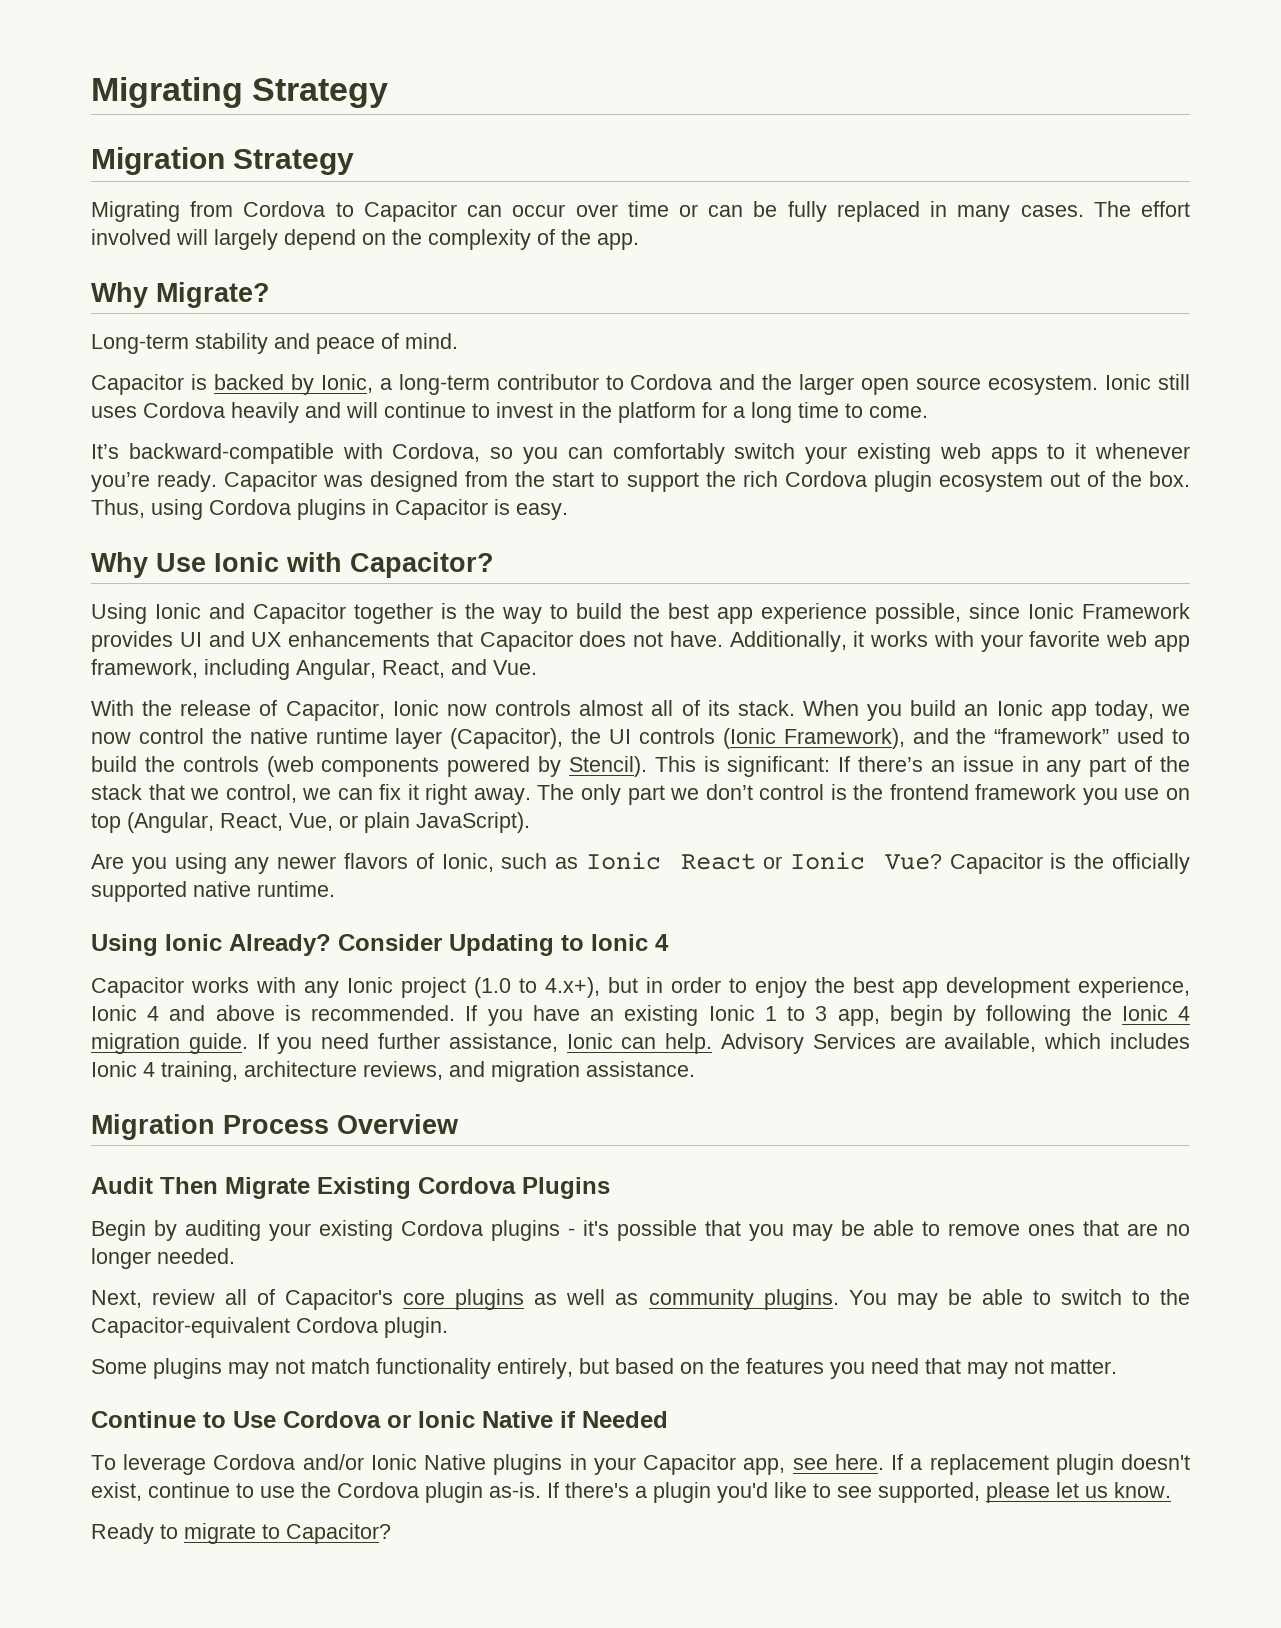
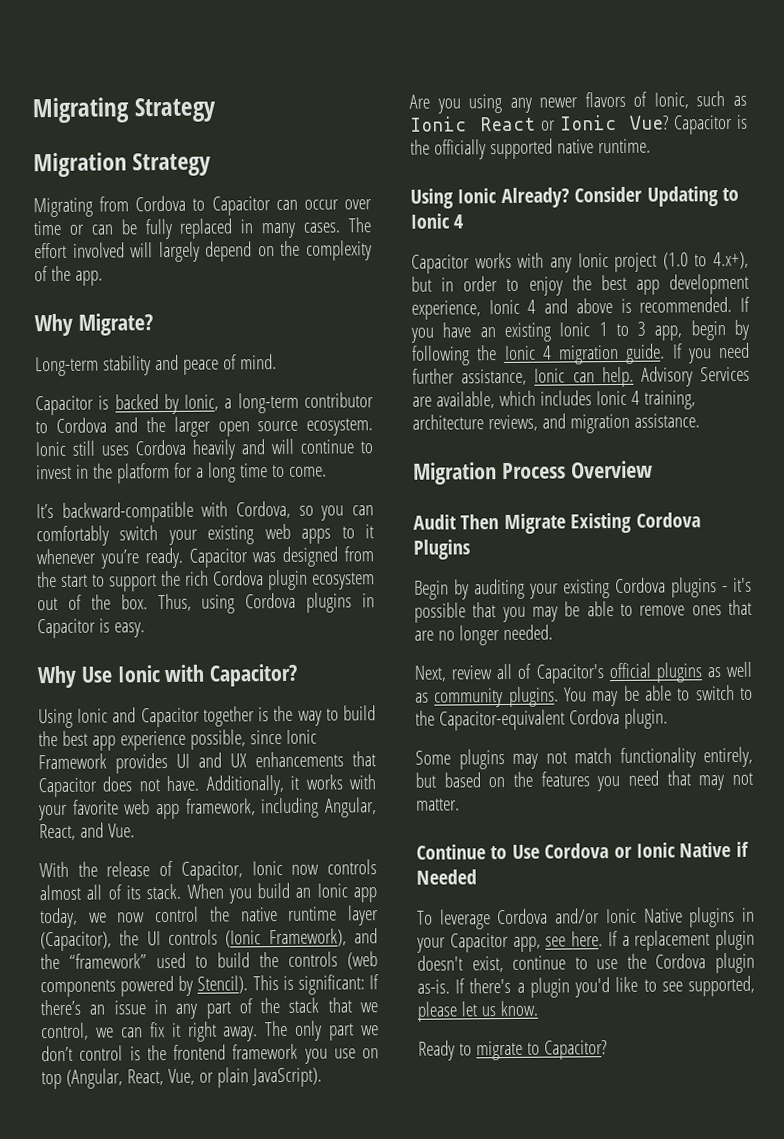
[403,1292,446,1305] core -> [608,662,651,679] official

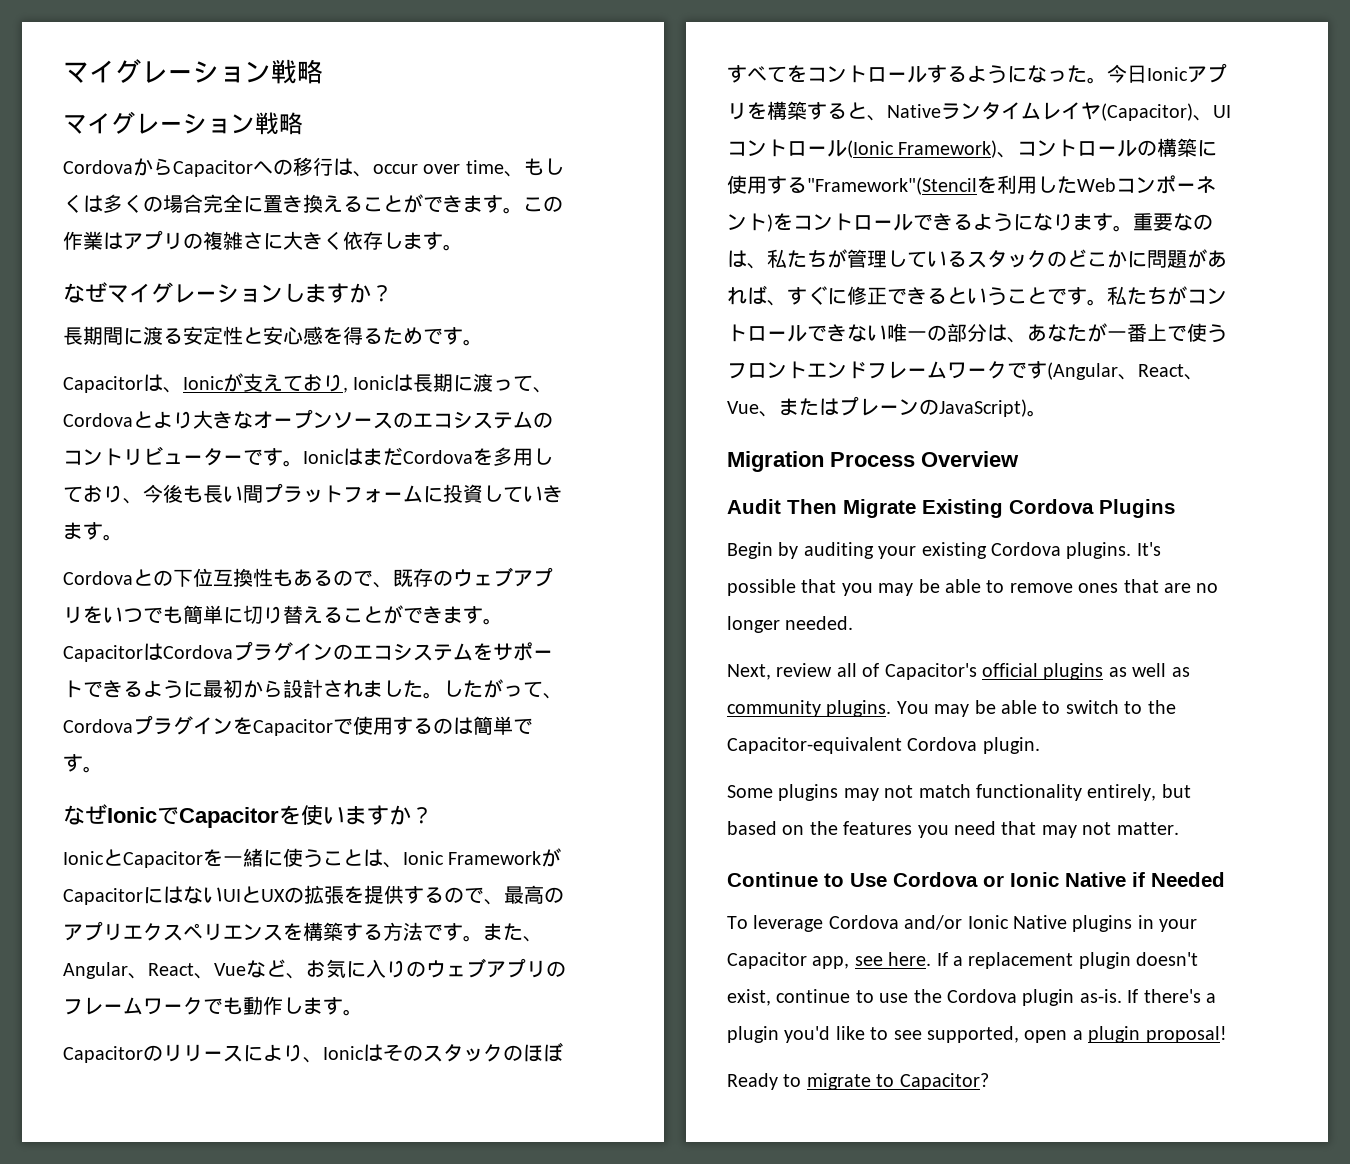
[32,97,217,124] [33,152,212,178] [33,195,372,218] [33,217,371,240] [34,240,372,263] [34,265,103,286] [34,313,153,337] [35,354,277,377] [35,392,374,416] [35,416,374,437] [35,438,373,460] [36,462,327,484] [36,500,374,523] [36,523,375,547] [36,546,374,569] [37,569,375,592] [37,592,375,614] [37,618,145,639] [37,663,299,689] [38,705,377,729] [38,729,317,751] [38,751,376,774] [38,774,376,798] [38,797,377,821] [39,822,135,841] [39,859,378,881] [39,882,378,904] [40,905,379,929] [40,928,378,952] [40,951,378,970] [40,974,379,998] [40,997,379,1019] [41,1020,380,1042] [41,1043,379,1064] [41,1067,322,1090] [409,91,747,114] [409,114,748,135] [410,138,651,160] [410,186,739,209] [410,213,464,229] [411,251,749,274] [411,273,749,296] [411,296,750,320] [410,319,749,343] [412,342,750,366] [412,366,750,388] [412,390,696,410] [412,413,700,434] Migrating Strategy // Migration Strategy // Migrating from Cordova to Capacitor can occur over time or can be fully replaced in many cases. The effort involved will largely depend on the complexity of the app. // Why Migrate? // Long-term stability and peace of mind. // Capacitor is backed by Ionic, a long-term contributor to Cordova and the larger open source ecosystem. Ionic still uses Cordova heavily and will continue to invest in the platform for a long time to come. // It’s backward-compatible with Cordova, so you can comfortably switch your existing web apps to it whenever you’re ready. Capacitor was designed from the start to support the rich Cordova plugin ecosystem out of the box. Thus, using Cordova plugins in Capacitor is easy. // Why Use Ionic with Capacitor? // Using Ionic and Capacitor together is the way to build the best app experience possible, since Ionic Framework provides UI and UX enhancements that Capacitor does not have. Additionally, it works with your favorite web app framework, including Angular, React, and Vue. // With the release of Capacitor, Ionic now controls almost all of its stack. When you build an Ionic app today, we now control the native runtime layer (Capacitor), the UI controls (Ionic Framework), and the “framework” used to build the controls (web components powered by Stencil). This is significant: If there’s an issue in any part of the stack that we control, we can fix it right away. The only part we don’t control is the frontend framework you use on top (Angular, React, Vue, or plain JavaScript). // Are you using any newer flavors of Ionic, such as Ionic React or Ionic Vue? Capacitor is the officially supported native runtime. // Using Ionic Already? Consider Updating to Ionic 4 // Capacitor works with any Ionic project (1.0 to 4.x+), but in order to enjoy the best app development experience, Ionic 4 and above is recommended. If you have an existing Ionic 1 to 3 app, begin by following the Ionic 4 migration guide. If you need further assistance, Ionic can help. Advisory Services are available, which includes Ionic 4 training, architecture reviews, and migration assistance. -> [63,59,323,84] [63,111,303,135] [63,157,564,177] [63,194,563,214] [63,230,463,251] [63,282,393,303] [63,326,483,346] [63,373,554,393] [63,409,553,429] [63,446,553,467] [63,483,563,504] [63,522,123,541] [63,567,553,588] [63,605,503,625] [63,641,553,662] [63,679,563,699] [63,715,533,736] [63,754,103,773] [63,804,433,828] [63,848,562,868] [63,885,564,905] [63,921,543,942] [63,958,566,979] [63,996,363,1016] [63,1042,563,1063] [727,63,1227,84] [727,101,1231,121] [727,138,1218,158] [727,175,1216,195] [727,213,1213,232] [727,249,1227,269] [727,285,1227,306] [727,323,1227,343] [727,361,1204,380] [727,396,1047,417] マイグレーション戦略 // マイグレーション戦略 // CordovaからCapacitorへの移行は、occur over time、もしくは多くの場合完全に置き換えることができます。この作業はアプリの複雑さに大きく依存します。 // なぜマイグレーションしますか？ // 長期間に渡る安定性と安心感を得るためです。 // Capacitorは、Ionicが支えており, Ionicは長期に渡って、Cordovaとより大きなオープンソースのエコシステムのコントリビューターです。IonicはまだCordovaを多用しており、今後も長い間プラットフォームに投資していきます。 // Cordovaとの下位互換性もあるので、既存のウェブアプリをいつでも簡単に切り替えることができます。CapacitorはCordovaプラグインのエコシステムをサポートできるように最初から設計されました。したがって、CordovaプラグインをCapacitorで使用するのは簡単です。 // なぜIonicでCapacitorを使いますか？ // IonicとCapacitorを一緒に使うことは、Ionic FrameworkがCapacitorにはないUIとUXの拡張を提供するので、最高のアプリエクスペリエンスを構築する方法です。また、Angular、React、Vueなど、お気に入りのウェブアプリのフレームワークでも動作します。 // Capacitorのリリースにより、Ionicはそのスタックのほぼすべてをコントロールするようになった。今日Ionicアプリを構築すると、Nativeランタイムレイヤ(Capacitor)、UIコントロール(Ionic Framework)、コントロールの構築に使用する"Framework"(Stencilを利用したWebコンポーネント)をコントロールできるようになります。重要なのは、私たちが管理しているスタックのどこかに問題があれば、すぐに修正できるということです。私たちがコントロールできない唯一の部分は、あなたが一番上で使うフロントエンドフレームワークです(Angular、React、Vue、またはプレーンのJavaScript)。
[671,577,752,598] plugins - it's -> [1066,542,1161,559] plugins. It's
[417,1000,538,1022] please let us know. -> [1024,1026,1227,1043] open a plugin proposal!

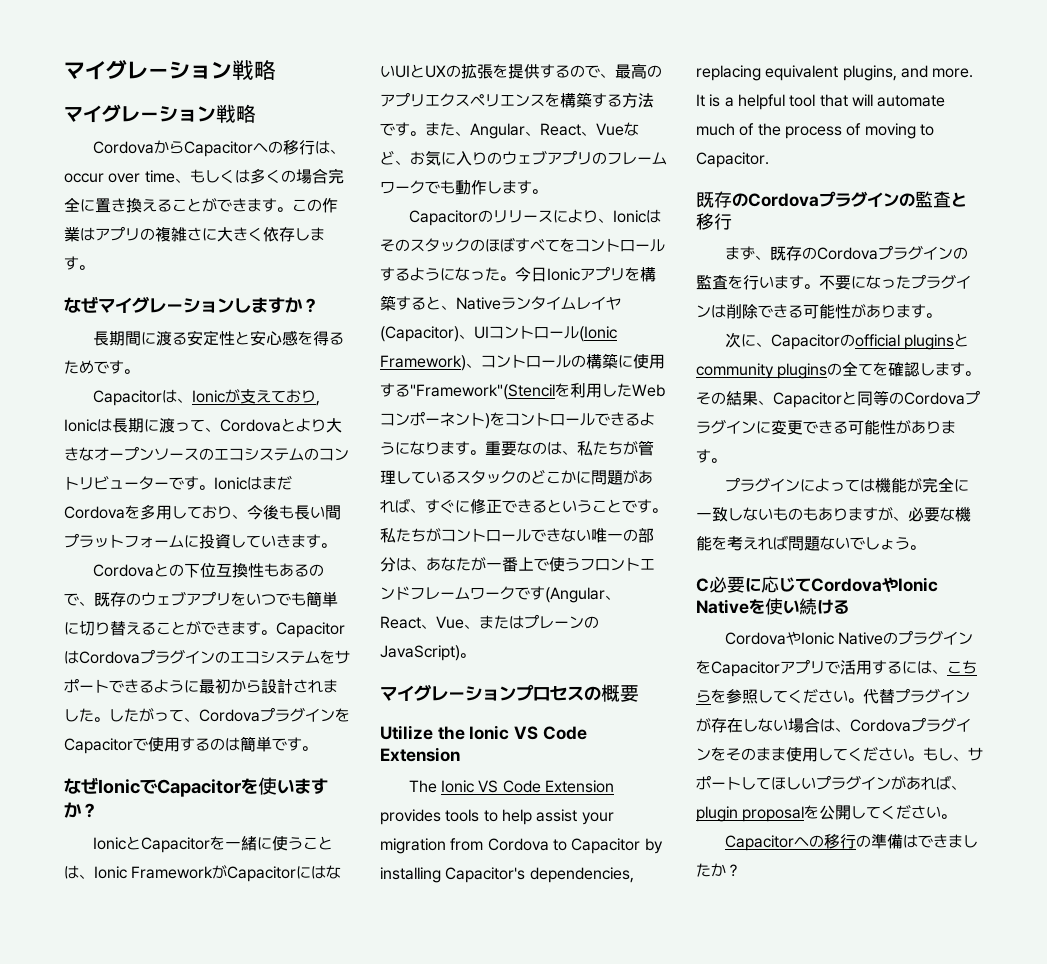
[727,451,1019,472] [727,499,1175,518] [727,542,1161,559] [727,579,1219,596] [727,616,854,633] [727,663,1190,680] [727,700,1176,717] [727,737,1040,754] [727,784,1191,801] [727,821,1179,838] [727,872,1225,887] [727,915,1198,932] [727,952,1199,969] [727,989,1216,1006] [727,1026,1227,1043] [727,1073,989,1090] Migration Process Overview // Audit Then Migrate Existing Cordova Plugins // Begin by auditing your existing Cordova plugins. It's possible that you may be able to remove ones that are no longer needed. // Next, review all of Capacitor's official plugins as well as community plugins. You may be able to switch to the Capacitor-equivalent Cordova plugin. // Some plugins may not match functionality entirely, but based on the features you need that may not matter. // Continue to Use Cordova or Ionic Native if Needed // To leverage Cordova and/or Ionic Native plugins in your Capacitor app, see here. If a replacement plugin doesn't exist, continue to use the Cordova plugin as-is. If there's a plugin you'd like to see supported, open a plugin proposal! // Ready to migrate to Capacitor? -> [380,684,639,702] [380,725,587,740] [380,747,460,762] [408,780,614,793] [380,809,614,825] [380,838,663,854] [380,867,634,883] [696,65,974,81] [696,94,946,110] [696,123,934,139] [696,152,769,168] [696,191,967,208] [696,213,732,230] [724,245,968,261] [696,274,971,290] [696,304,941,319] [724,332,969,350] [696,361,981,379] [696,390,980,408] [696,419,956,435] [696,449,726,463] [724,477,969,493] [696,506,971,522] [696,535,925,551] [696,576,938,593] [696,598,849,615] [724,630,973,645] [696,659,977,677] [696,688,970,704] [696,717,971,733] [696,746,983,762] [696,775,966,790] [696,804,957,822] [724,833,978,851] [696,863,741,877] マイグレーションプロセスの概要 // Utilize the Ionic VS Code Extension // The Ionic VS Code Extension provides tools to help assist your migration from Cordova to Capacitor by installing Capacitor's dependencies, replacing equivalent plugins, and more. It is a helpful tool that will automate much of the process of moving to Capacitor. // 既存のCordovaプラグインの監査と移行 // まず、既存のCordovaプラグインの監査を行います。不要になったプラグインは削除できる可能性があります。 // 次に、Capacitorのofficial pluginsとcommunity pluginsの全てを確認します。その結果、Capacitorと同等のCordovaプラグインに変更できる可能性があります。 // プラグインによっては機能が完全に一致しないものもありますが、必要な機能を考えれば問題ないでしょう。 // C必要に応じてCordovaやIonic Nativeを使い続ける // CordovaやIonic NativeのプラグインをCapacitorアプリで活用するには、こちらを参照してください。代替プラグインが存在しない場合は、Cordovaプラグインをそのまま使用してください。もし、サポートしてほしいプラグインがあれば、plugin proposalを公開してください。 // Capacitorへの移行の準備はできましたか？

